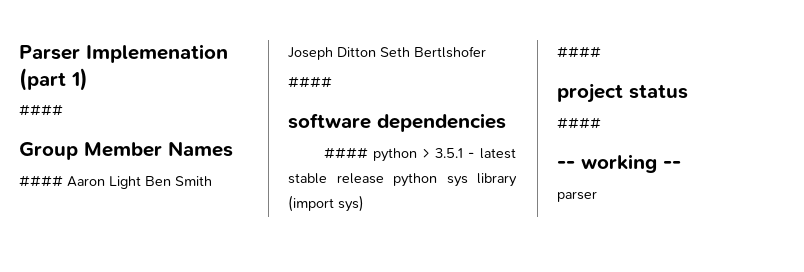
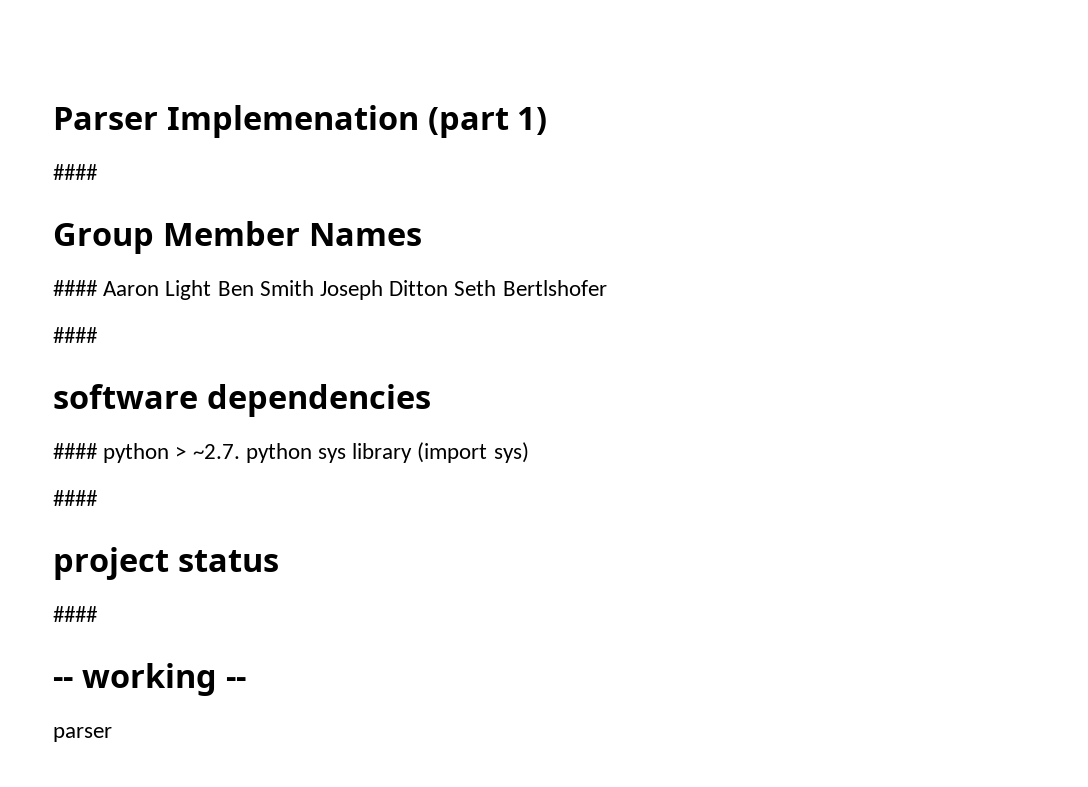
[434,148,516,159] [288,173,384,184] 3.5.1 - latest stable release -> [192,444,240,459] ~2.7.

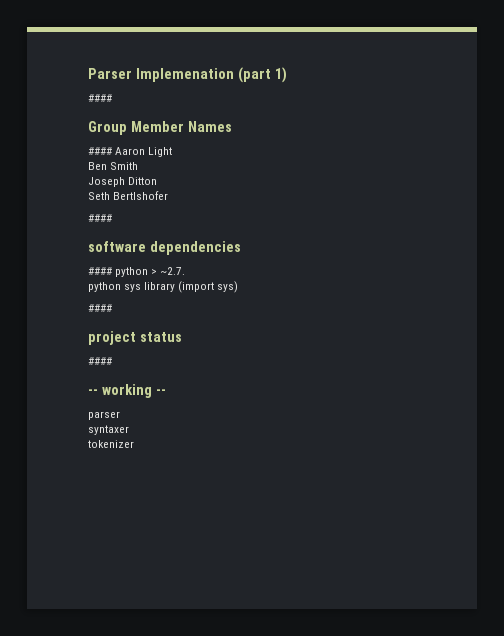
(212, 290) none -> (173, 152) //
(314, 288) none -> (139, 166) //
(449, 288) none -> (158, 181) //
(240, 451) none -> (186, 271) //
(112, 734) none -> [88,425,129,435] [88,440,134,448] // syntaxer // tokenizer

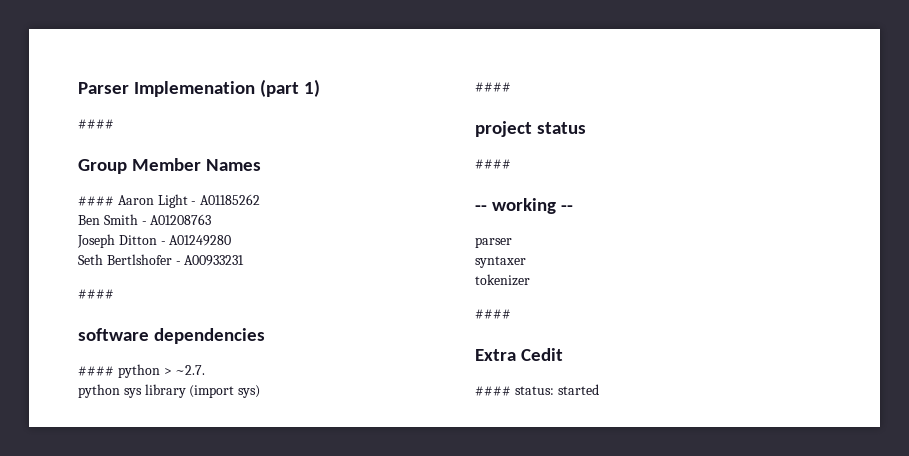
(173, 152) none -> [191,194,261,205] - A01185262
(139, 166) none -> [141,214,212,225] - A01208763
(158, 181) none -> [160,235,232,246] - A01249280
(169, 195) none -> [175,255,245,266] - A00933231
(134, 444) none -> [475,309,511,319] [475,348,563,361] [475,384,599,396] // #### // Extra Cedit // #### status: started

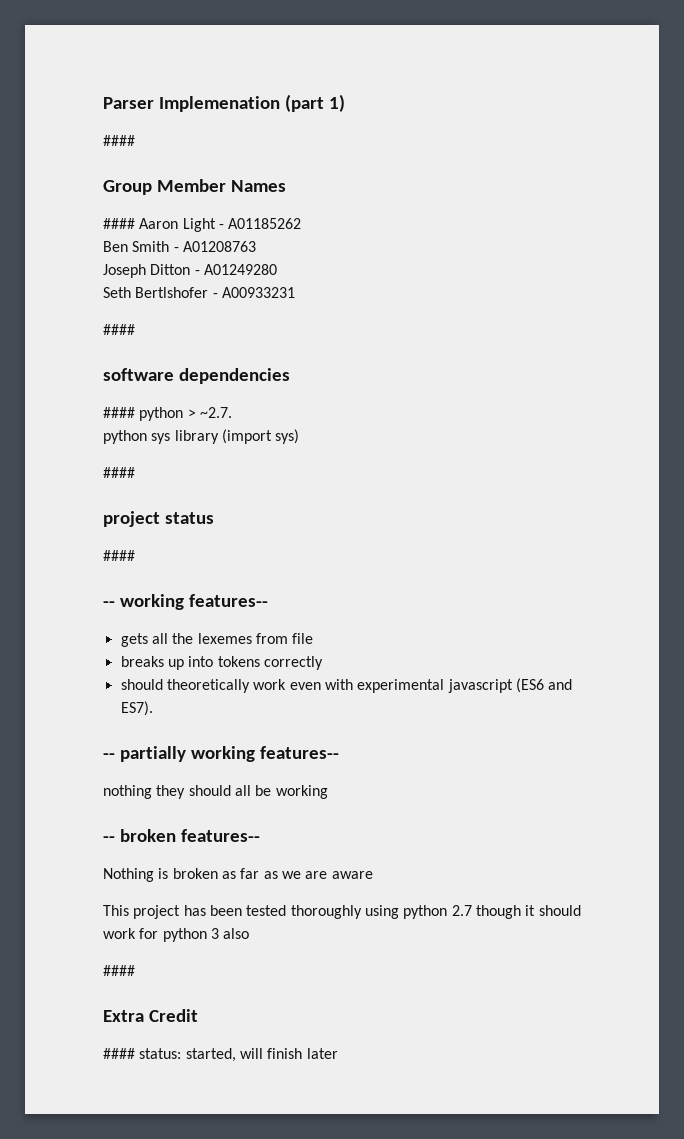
[560,205,573,211] [475,237,512,248] [475,256,526,268] [475,274,530,286] -- // parser // syntaxer // tokenizer -> [188,594,268,607] [120,633,314,647] [120,656,323,670] [120,678,573,693] [120,701,153,716] [103,746,339,762] [103,785,328,799] [103,829,260,842] [103,868,373,882] [103,905,581,919] [103,928,250,942] features-- // gets all the lexemes from file // breaks up into tokens correctly // should theoretically work even with experimental javascript (ES6 and ES7). // -- partially working features-- // nothing they should all be working // -- broken features-- // Nothing is broken as far as we are aware // This project has been tested thoroughly using python 2.7 though it should work for python 3 also
[520,348,563,361] Cedit -> [148,1009,198,1022] Credit
[557,384,599,395] started -> [185,1048,338,1062] started, will finish later

